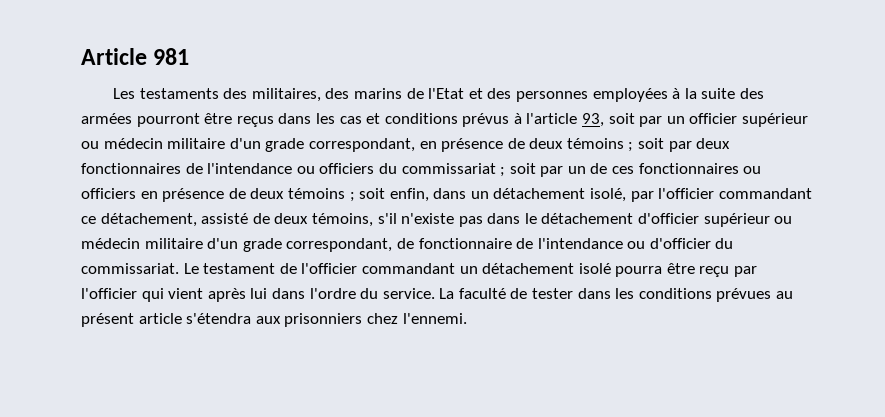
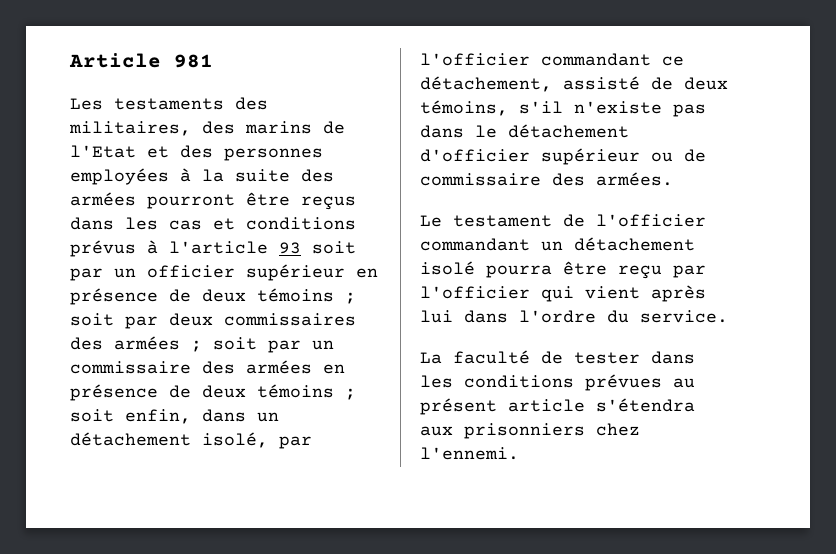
[582,113,605,127] 93, -> [279,242,301,254] 93
[81,138,415,152] ou médecin militaire d'un grade correspondant, -> (345, 272) none
[81,163,762,177] [81,188,136,199] fonctionnaires de l'intendance ou officiers du commissariat ; soit par un de ces fonctionnaires ou officiers -> [224,313,356,326] [70,336,334,353] [70,360,312,374] commissaires des armées ; soit par un commissaire des armées
[81,238,734,252] [81,263,179,274] médecin militaire d'un grade correspondant, de fonctionnaire de l'intendance ou d'officier du commissariat. -> [684,149,706,162] [420,172,673,186] de commissaire des armées. //
(435, 293) none -> (728, 316) //

